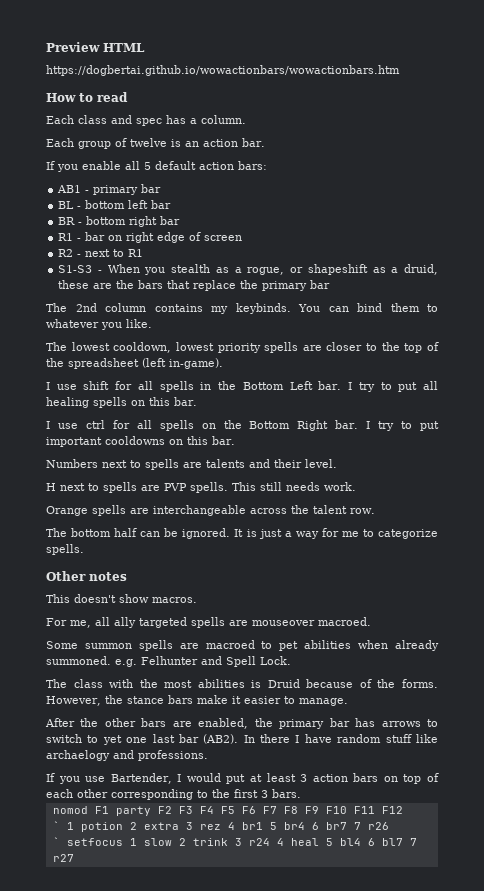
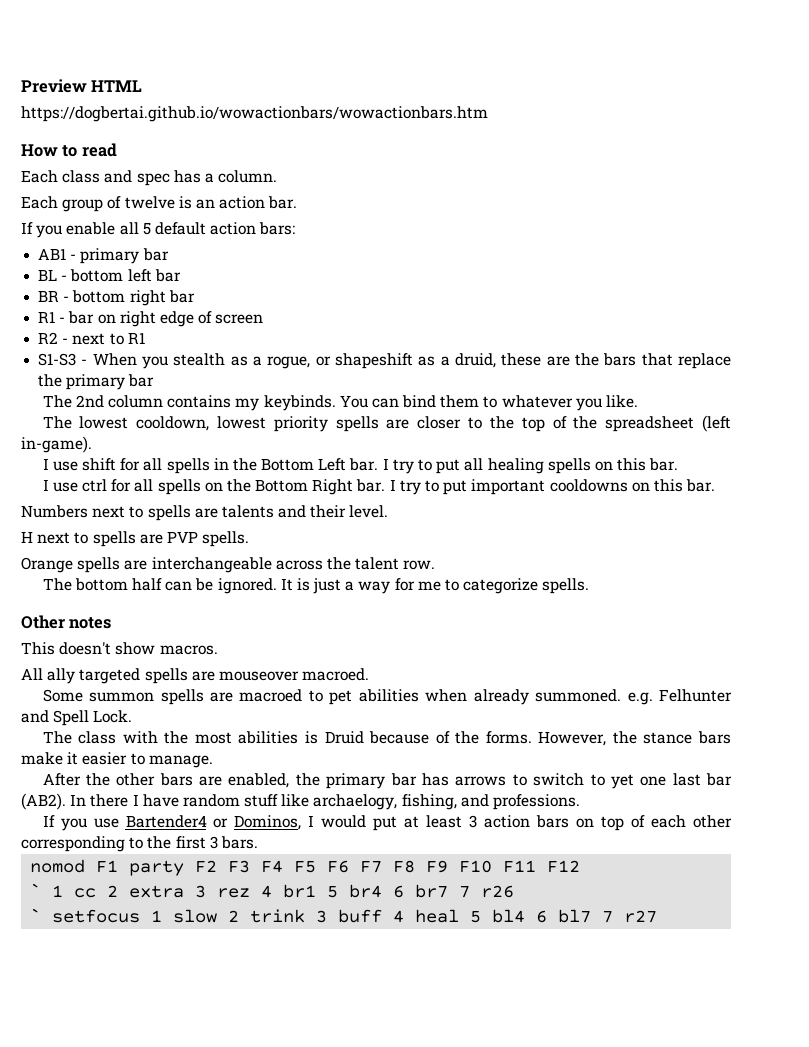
[232,482,356,491] This still needs work. -> (250, 539) none
[46,617,110,628] For me, all -> [21,668,43,680] All
[46,750,110,761] archaelogy -> [313,794,457,810] archaelogy, fishing,
[110,773,172,784] Bartender, -> [125,815,302,830] Bartender4 or Dominos,
[80,822,123,832] potion -> [74,888,97,898] cc
[248,838,270,846] r24 -> [338,909,383,923] buff

